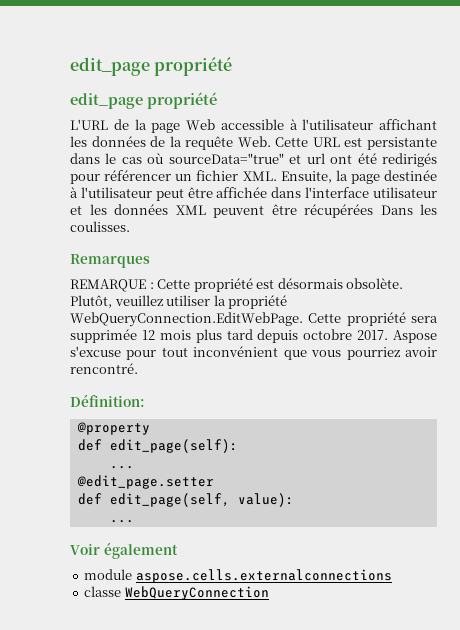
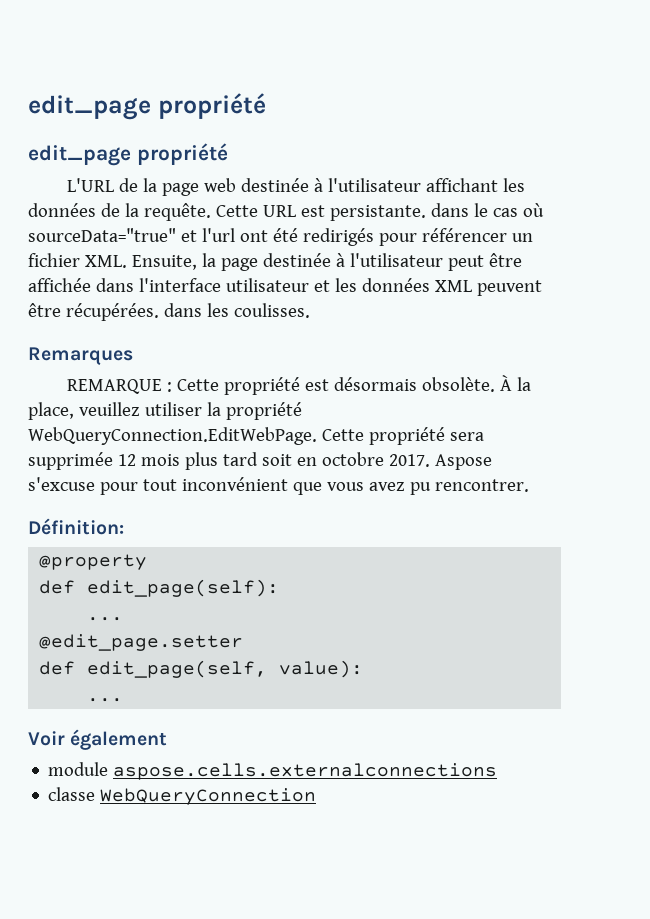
[186,119,284,130] Web accessible -> [204,178,310,192] web destinée
[185,136,271,150] requête Web. -> [143,203,211,221] requête.
[367,137,437,150] persistante -> [329,205,426,221] persistante.
[306,153,325,164] url -> [201,228,235,242] l'url
[304,204,413,218] récupérées Dans -> [65,303,202,321] récupérées. dans
[70,295,112,308] Plutôt, -> [500,375,532,391] [28,402,74,420] À la place,
[257,329,299,343] depuis -> [261,454,317,466] soit en
[346,347,437,360] [70,363,138,374] pourriez avoir rencontré. -> [368,479,529,495] avez pu rencontrer.

